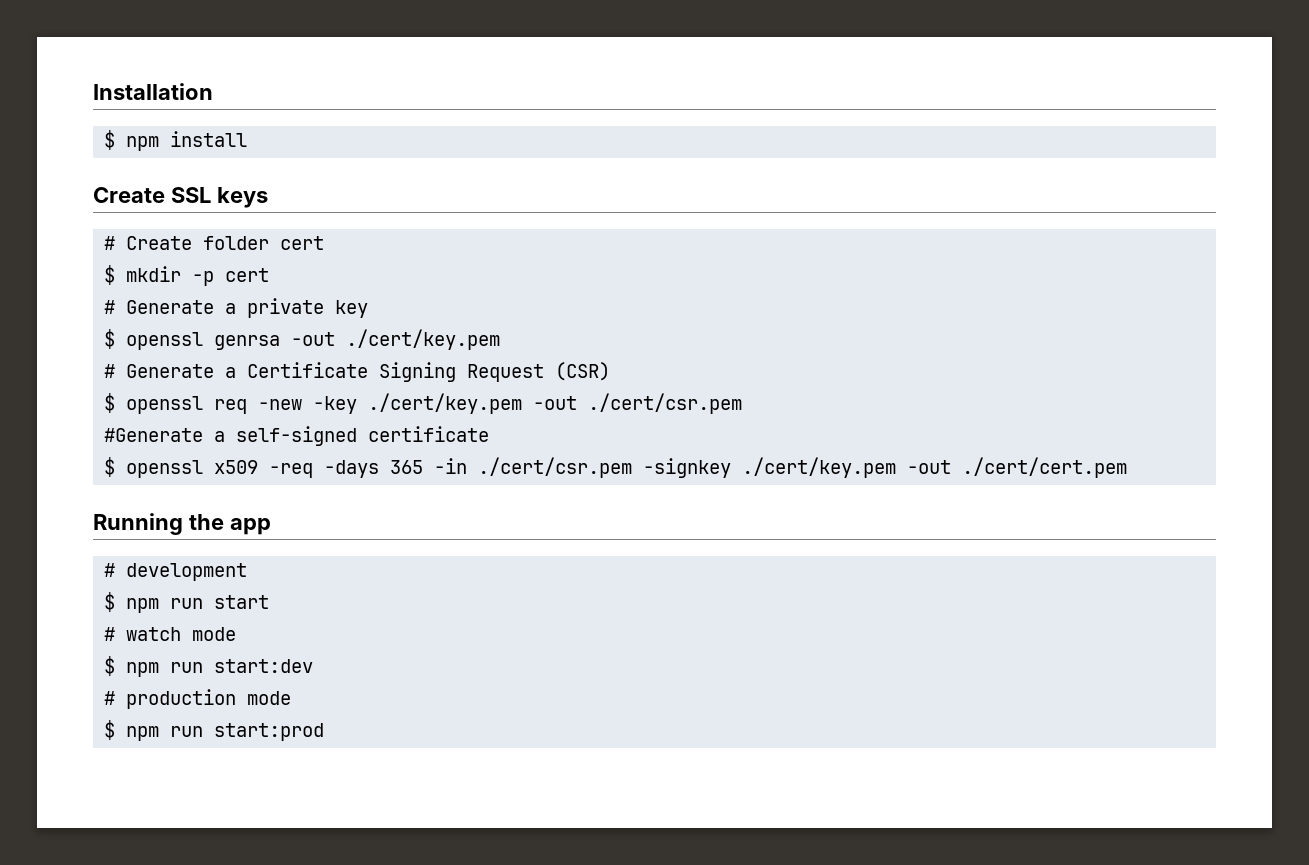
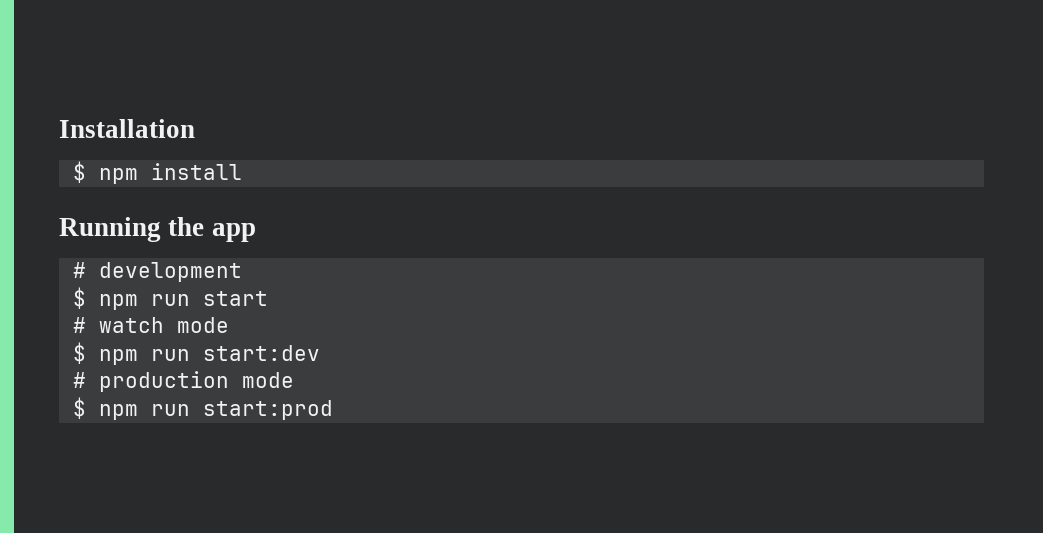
[93,187,268,208] [104,236,325,250] [104,265,270,286] [104,298,369,318] [104,329,501,350] [104,362,611,382] [104,393,743,414] [104,426,490,446] [104,457,1128,478] // Create SSL keys // # Create folder cert // $ mkdir -p cert // # Generate a private key // $ openssl genrsa -out ./cert/key.pem // # Generate a Certificate Signing Request (CSR) // $ openssl req -new -key ./cert/key.pem -out ./cert/csr.pem // #Generate a self-signed certificate // $ openssl x509 -req -days 365 -in ./cert/csr.pem -signkey ./cert/key.pem -out ./cert/cert.pem -> (242, 171) none

